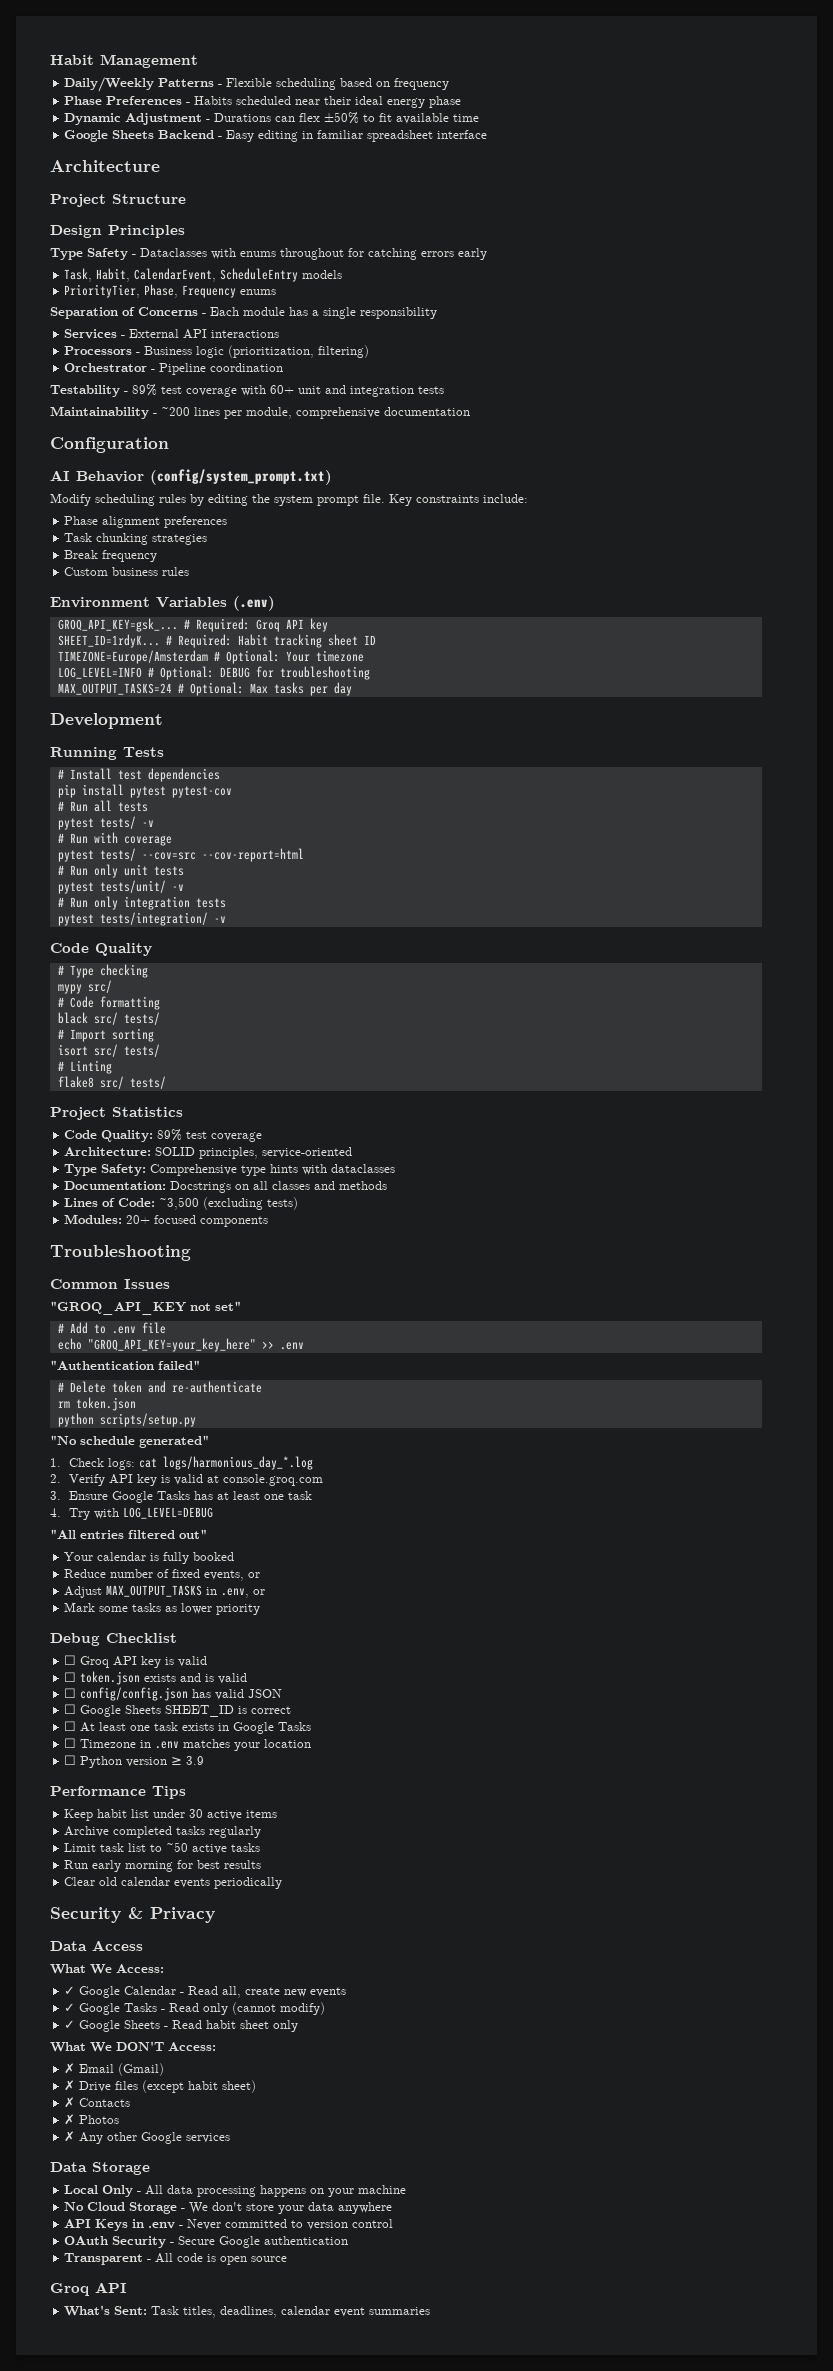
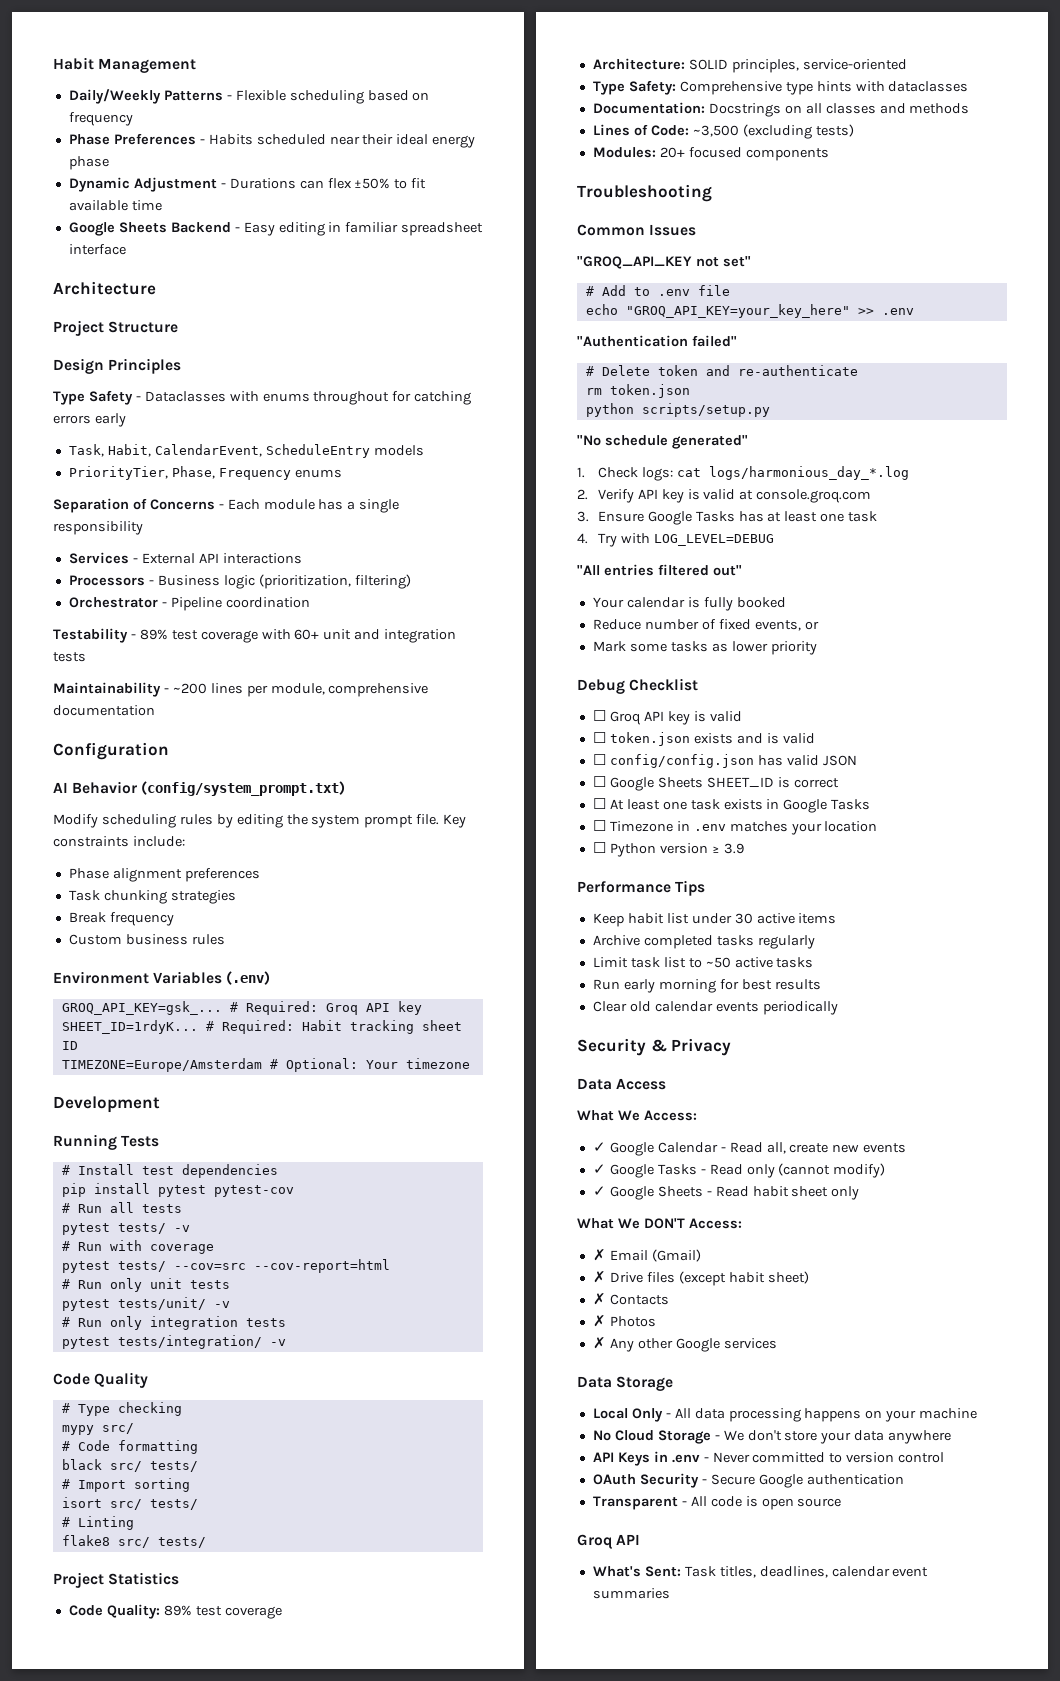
[57,666,370,680] [57,682,352,696] // LOG_LEVEL=INFO # Optional: DEBUG for troubleshooting // MAX_OUTPUT_TASKS=24 # Optional: Max tasks per day -> (470, 1063) none
[64,1585,266,1598] // Adjust MAX_OUTPUT_TASKS in .env, or -> (819, 625) none

